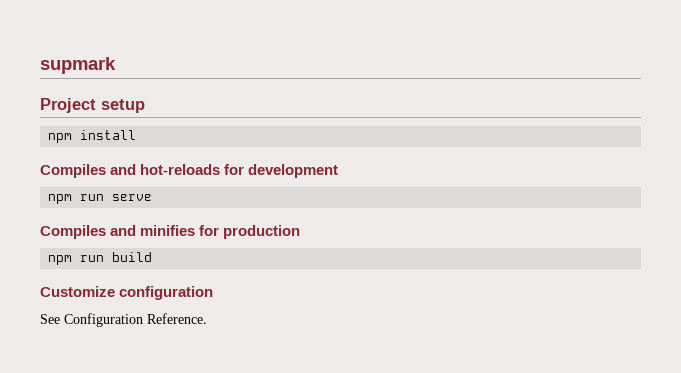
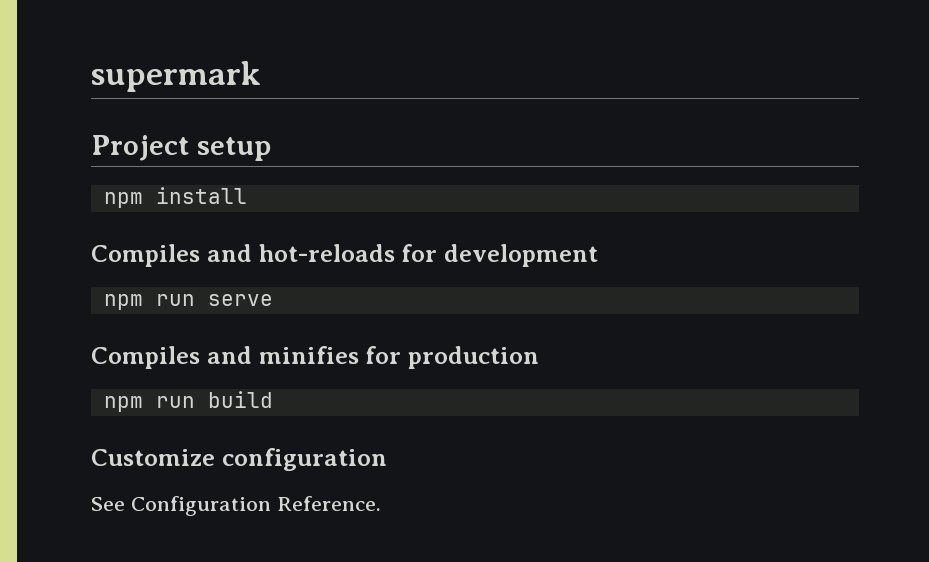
[40,57,116,74] supmark -> [91,61,261,92] supermark

